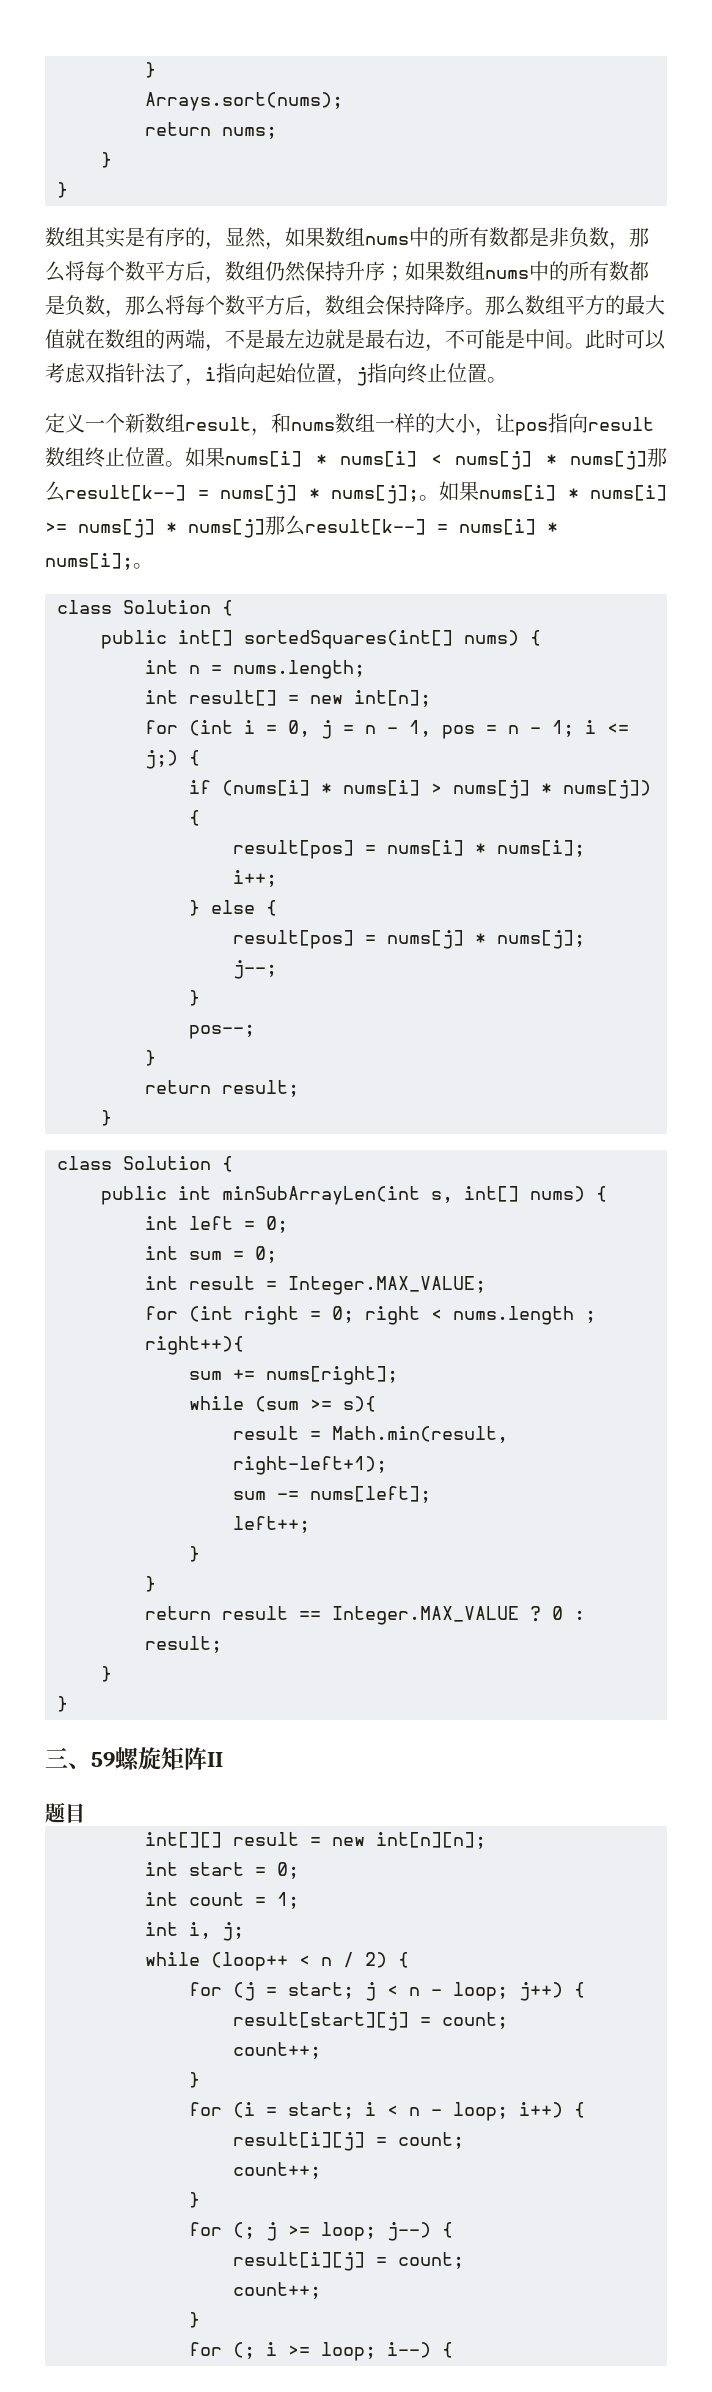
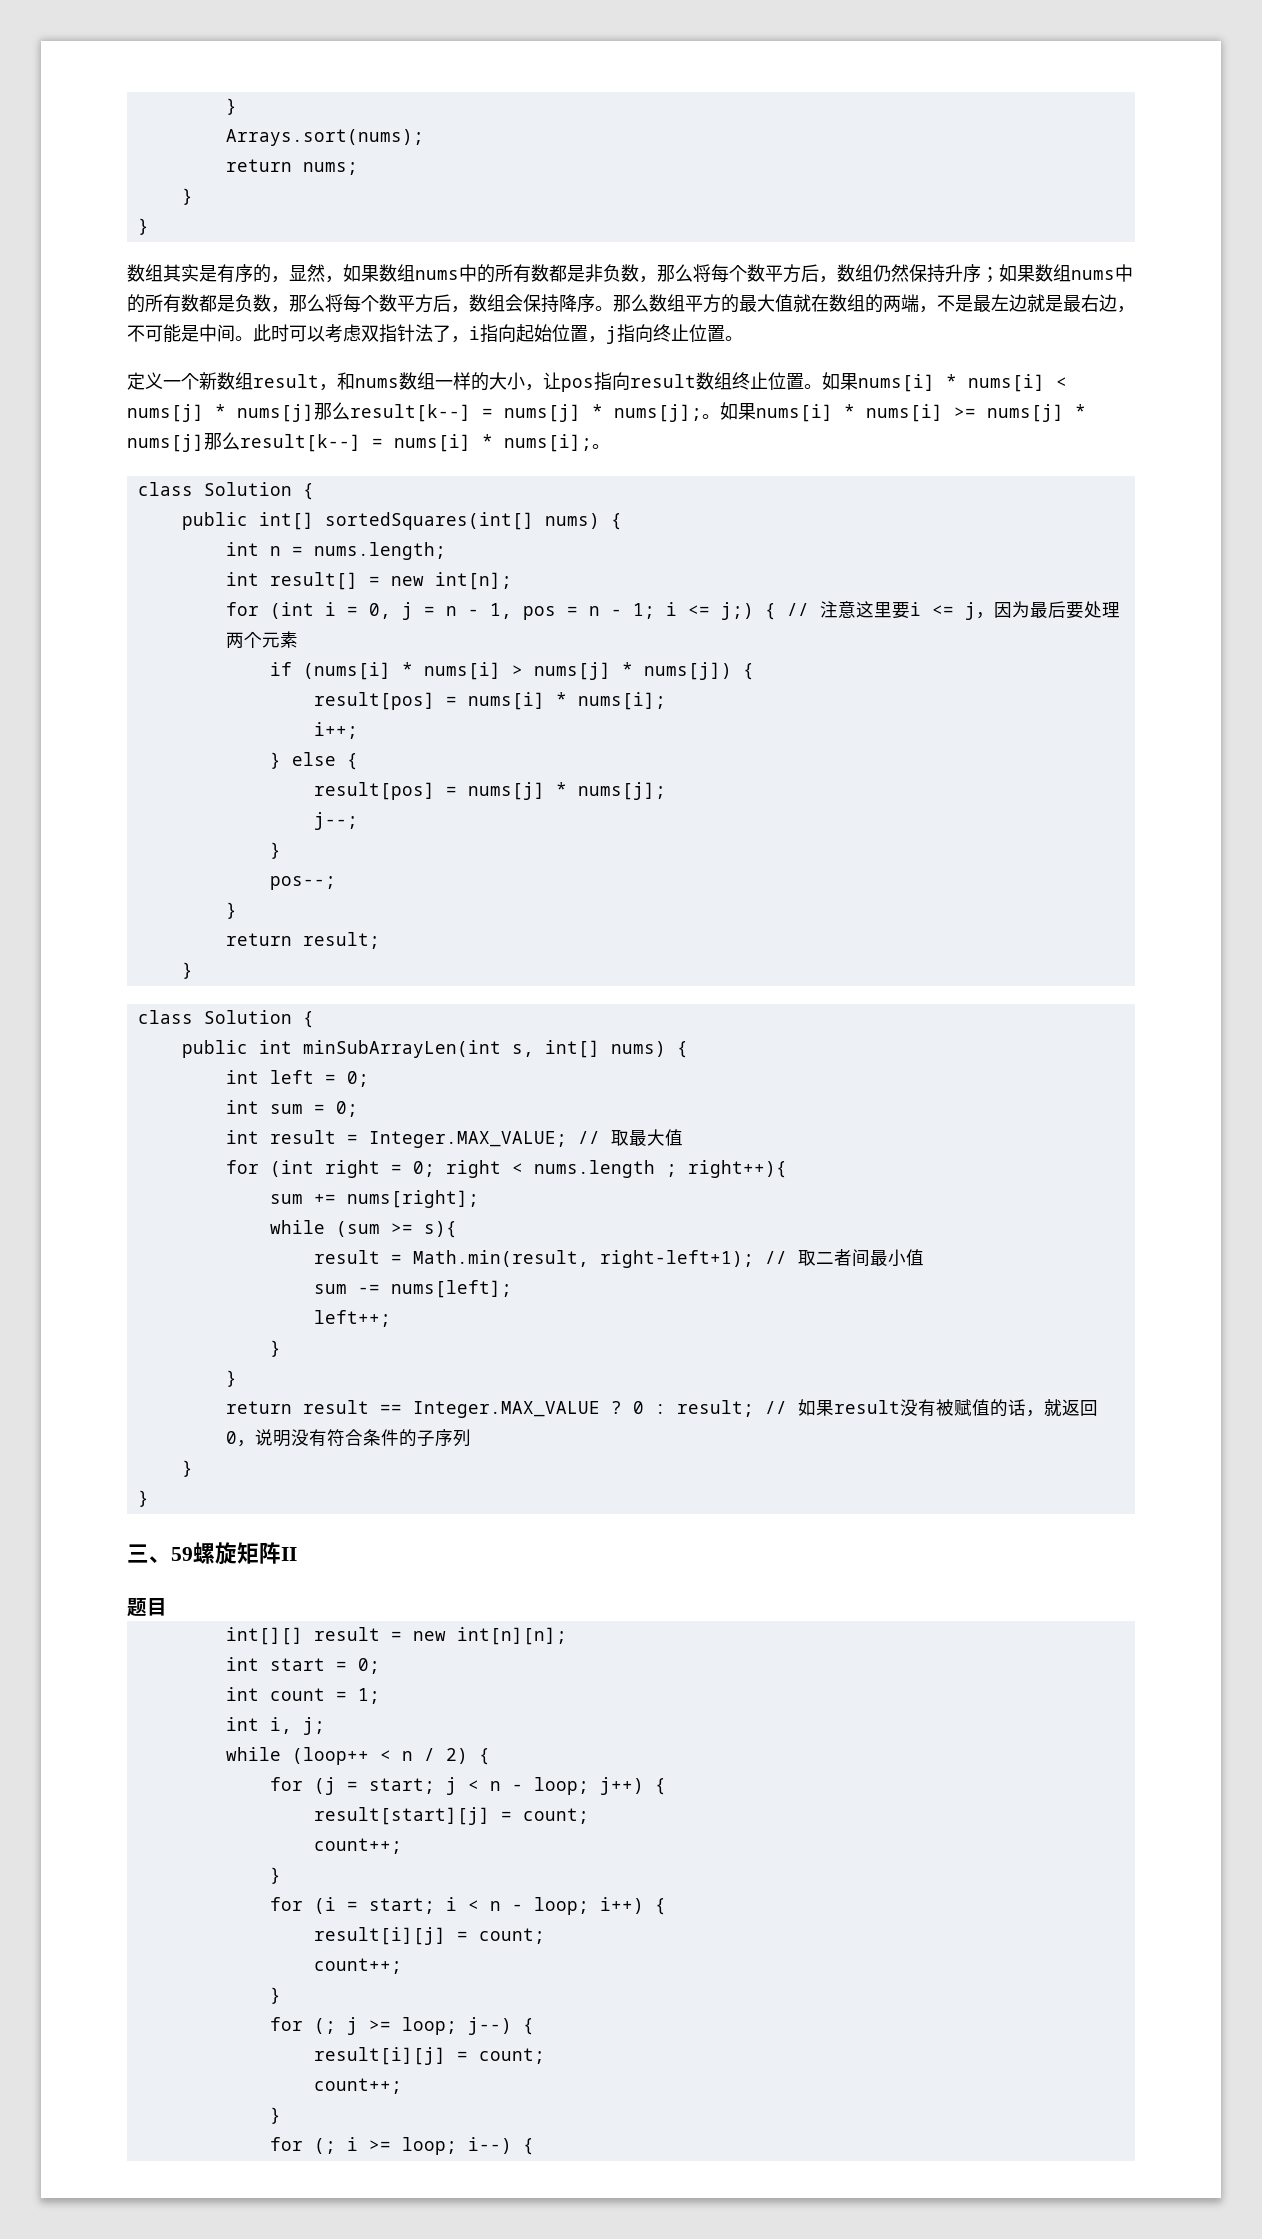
(200, 758) none -> [786,601,1120,620] [225,631,298,648] // 注意这里要i <= j，因为最后要处理两个元素
(486, 1285) none -> [577,1129,683,1146] // 取最大值
(387, 1465) none -> [764,1249,924,1267] // 取二者间最小值
(222, 1644) none -> [764,1399,1098,1417] [225,1429,471,1447] // 如果result没有被赋值的话，就返回0，说明没有符合条件的子序列

